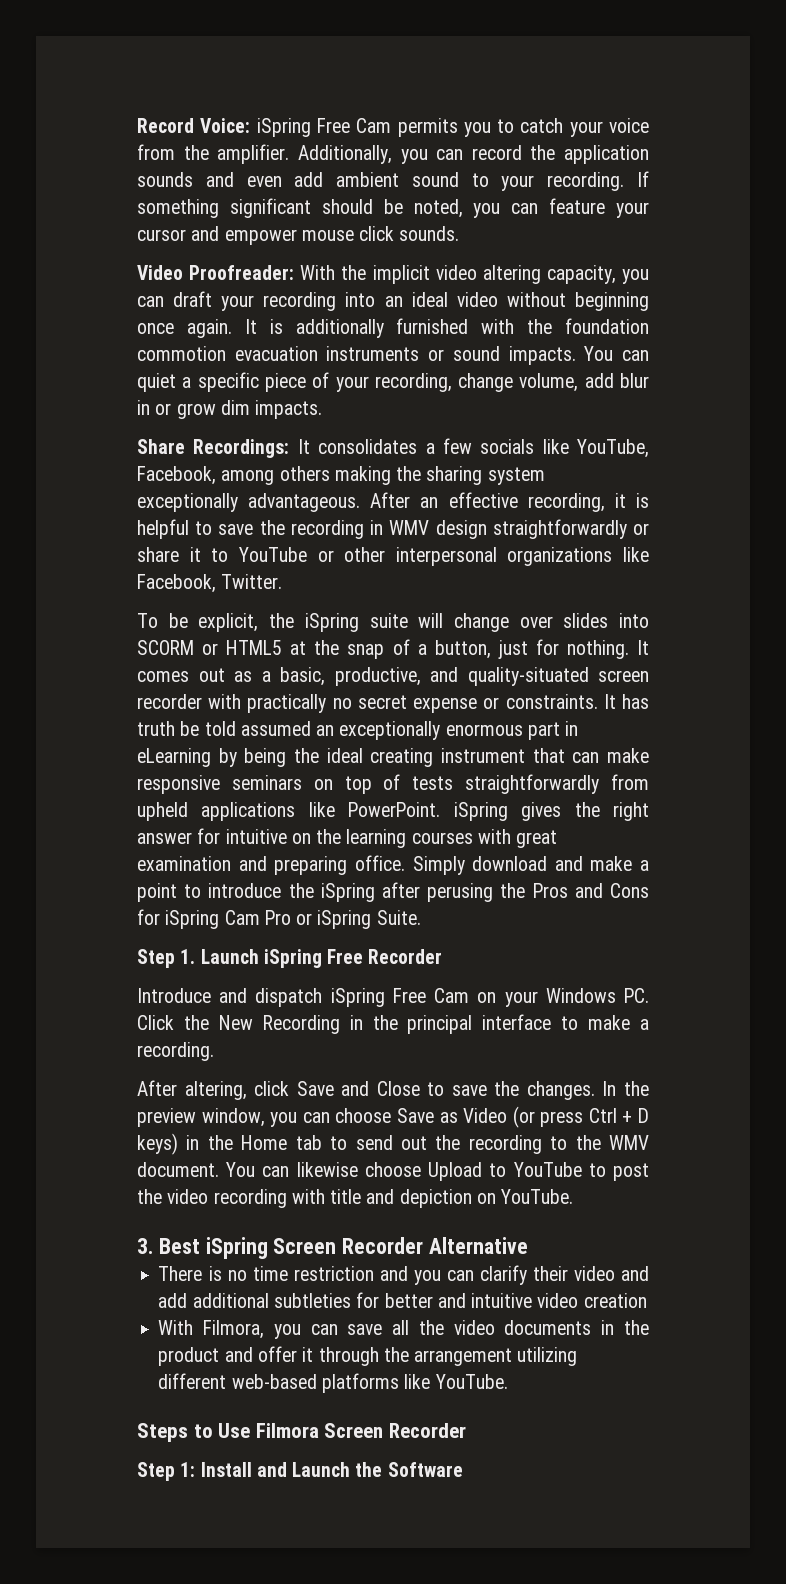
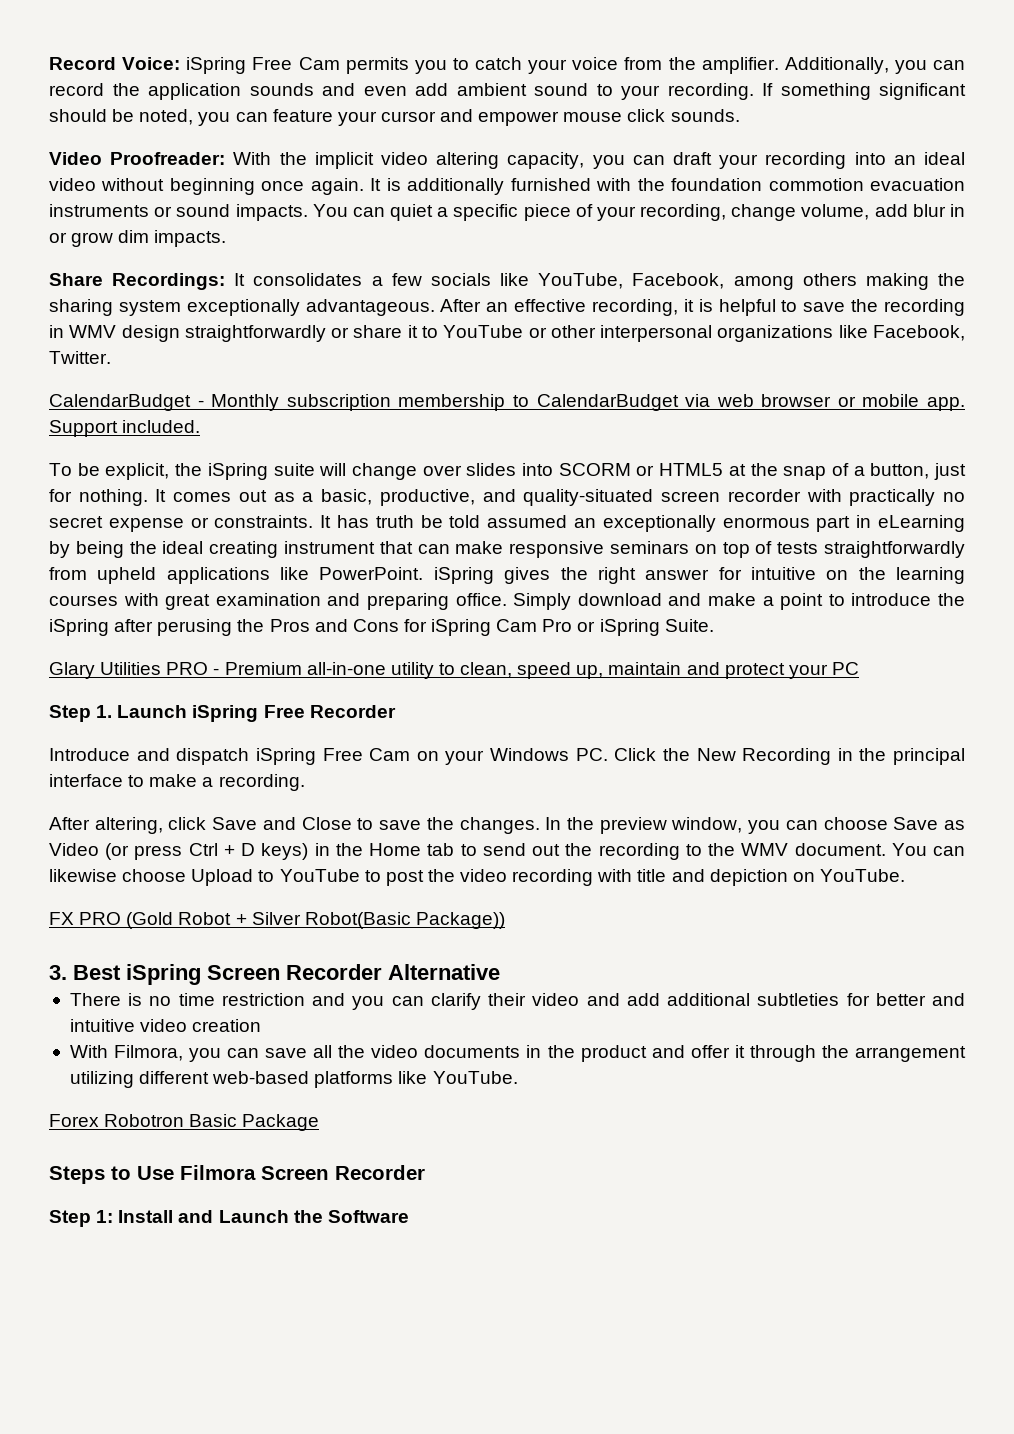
(283, 581) none -> [49,394,966,411] [49,420,201,437] // CalendarBudget - Monthly subscription membership to CalendarBudget via web browser or mobile app. Support included.
(421, 917) none -> [49,662,859,679] // Glary Utilities PRO - Premium all-in-one utility to clean, speed up, maintain and protect your PC
(574, 1196) none -> [49,912,505,929] // FX PRO (Gold Robot + Silver Robot(Basic Package))
(508, 1381) none -> [49,1114,320,1131] // Forex Robotron Basic Package

